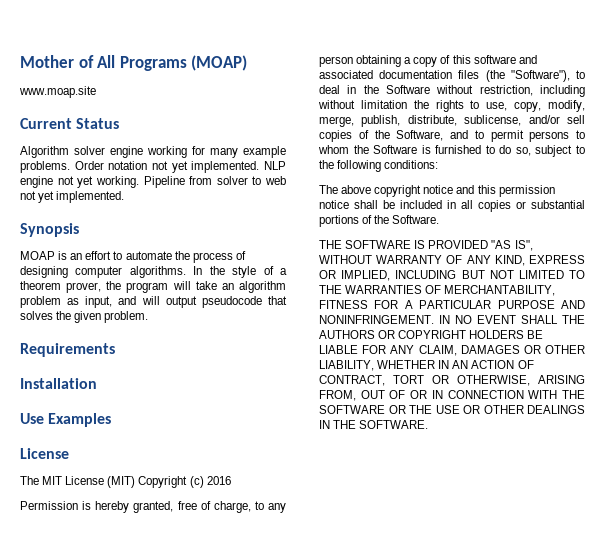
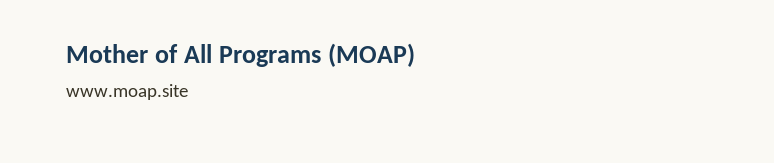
[20,118,120,129] [20,146,286,158] [20,161,286,173] [20,176,286,188] [20,191,125,203] [20,223,79,237] [20,251,246,263] [20,266,287,278] [20,281,286,293] [20,296,287,308] [20,311,149,323] [20,343,115,357] [20,378,97,389] [20,413,112,427] [20,448,69,459] [20,476,231,488] [20,501,286,513] [319,55,537,67] [319,70,585,82] [319,85,585,97] [318,100,585,112] [319,115,585,127] [319,130,585,142] [318,145,585,157] [319,160,439,172] [319,185,555,197] [319,200,585,212] [319,215,440,227] [319,240,533,251] [319,255,585,266] [319,270,585,281] [319,285,556,296] [319,300,585,309] [319,315,585,324] [319,330,544,339] [319,345,585,356] [319,360,534,371] [319,375,585,386] [319,390,585,401] [319,405,585,414] [319,420,429,429] // Current Status // Algorithm solver engine working for many example problems. Order notation not yet implemented. NLP engine not yet working. Pipeline from solver to web not yet implemented. // Synopsis // MOAP is an effort to automate the process of designing computer algorithms. In the style of a theorem prover, the program will take an algorithm problem as input, and will output pseudocode that solves the given problem. // Requirements // Installation // Use Examples // License // The MIT License (MIT) Copyright (c) 2016 // Permission is hereby granted, free of charge, to any person obtaining a copy of this software and associated documentation files (the "Software"), to deal in the Software without restriction, including without limitation the rights to use, copy, modify, merge, publish, distribute, sublicense, and/or sell copies of the Software, and to permit persons to whom the Software is furnished to do so, subject to the following conditions: // The above copyright notice and this permission notice shall be included in all copies or substantial portions of the Software. // THE SOFTWARE IS PROVIDED "AS IS", WITHOUT WARRANTY OF ANY KIND, EXPRESS OR IMPLIED, INCLUDING BUT NOT LIMITED TO THE WARRANTIES OF MERCHANTABILITY, FITNESS FOR A PARTICULAR PURPOSE AND NONINFRINGEMENT. IN NO EVENT SHALL THE AUTHORS OR COPYRIGHT HOLDERS BE LIABLE FOR ANY CLAIM, DAMAGES OR OTHER LIABILITY, WHETHER IN AN ACTION OF CONTRACT, TORT OR OTHERWISE, ARISING FROM, OUT OF OR IN CONNECTION WITH THE SOFTWARE OR THE USE OR OTHER DEALINGS IN THE SOFTWARE. -> (188, 92) none

